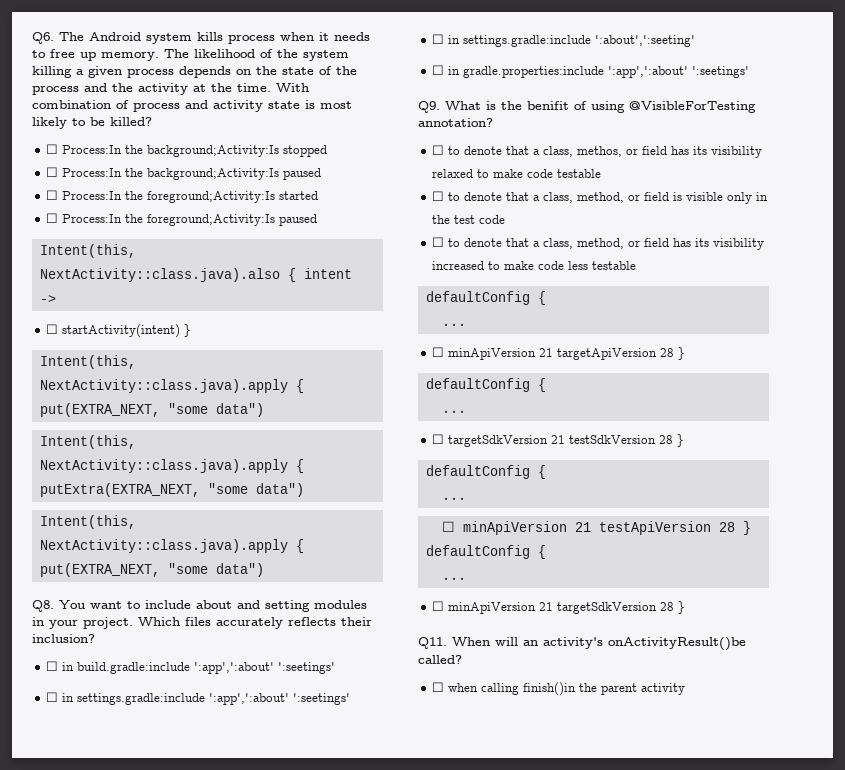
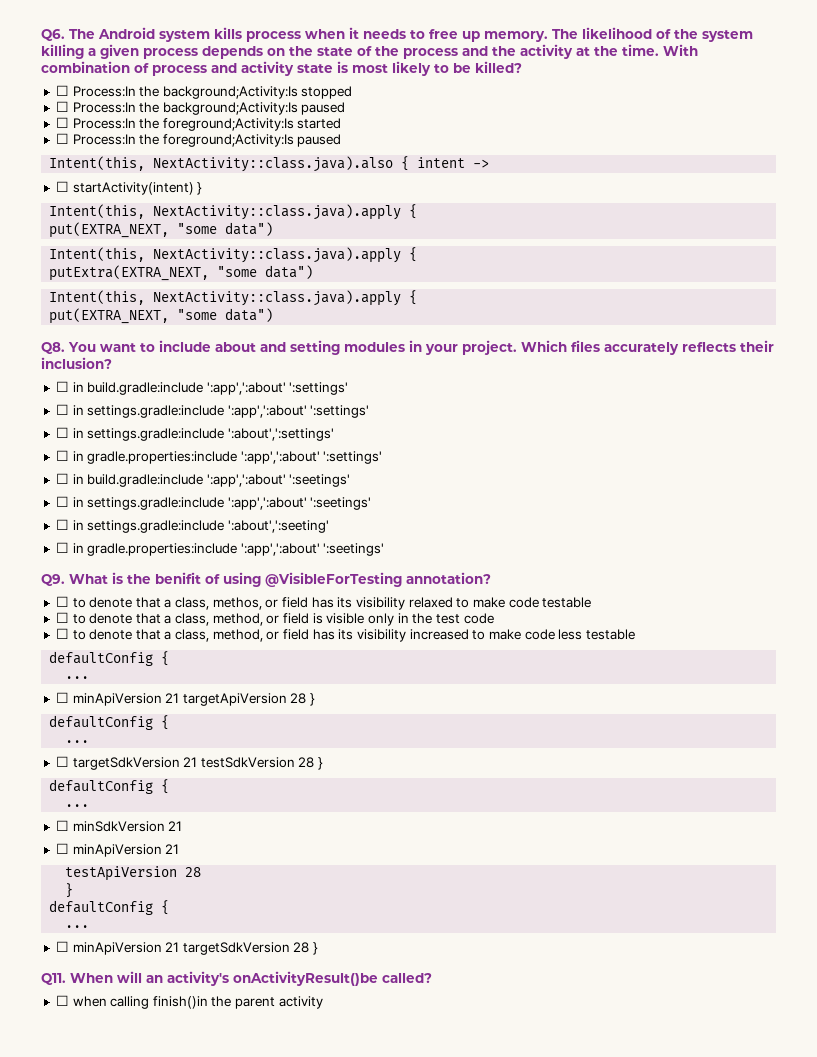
(95, 638) none -> [55,381,349,395] [55,404,370,418] [55,427,334,441] [55,450,383,464] // ☐ in build.gradle:include ':app',':about' ':settings' // ☐ in settings.gradle:include ':app',':about' ':settings' // ☐ in settings.gradle:include ':about',':settings' // ☐ in gradle.properties:include ':app',':about' ':settings'
[441,521,591,535] // ☐ minApiVersion 21 -> [55,820,183,832] [55,843,180,857] // ☐ minSdkVersion 21 // ☐ minApiVersion 21 //
(735, 527) none -> (202, 872) //

